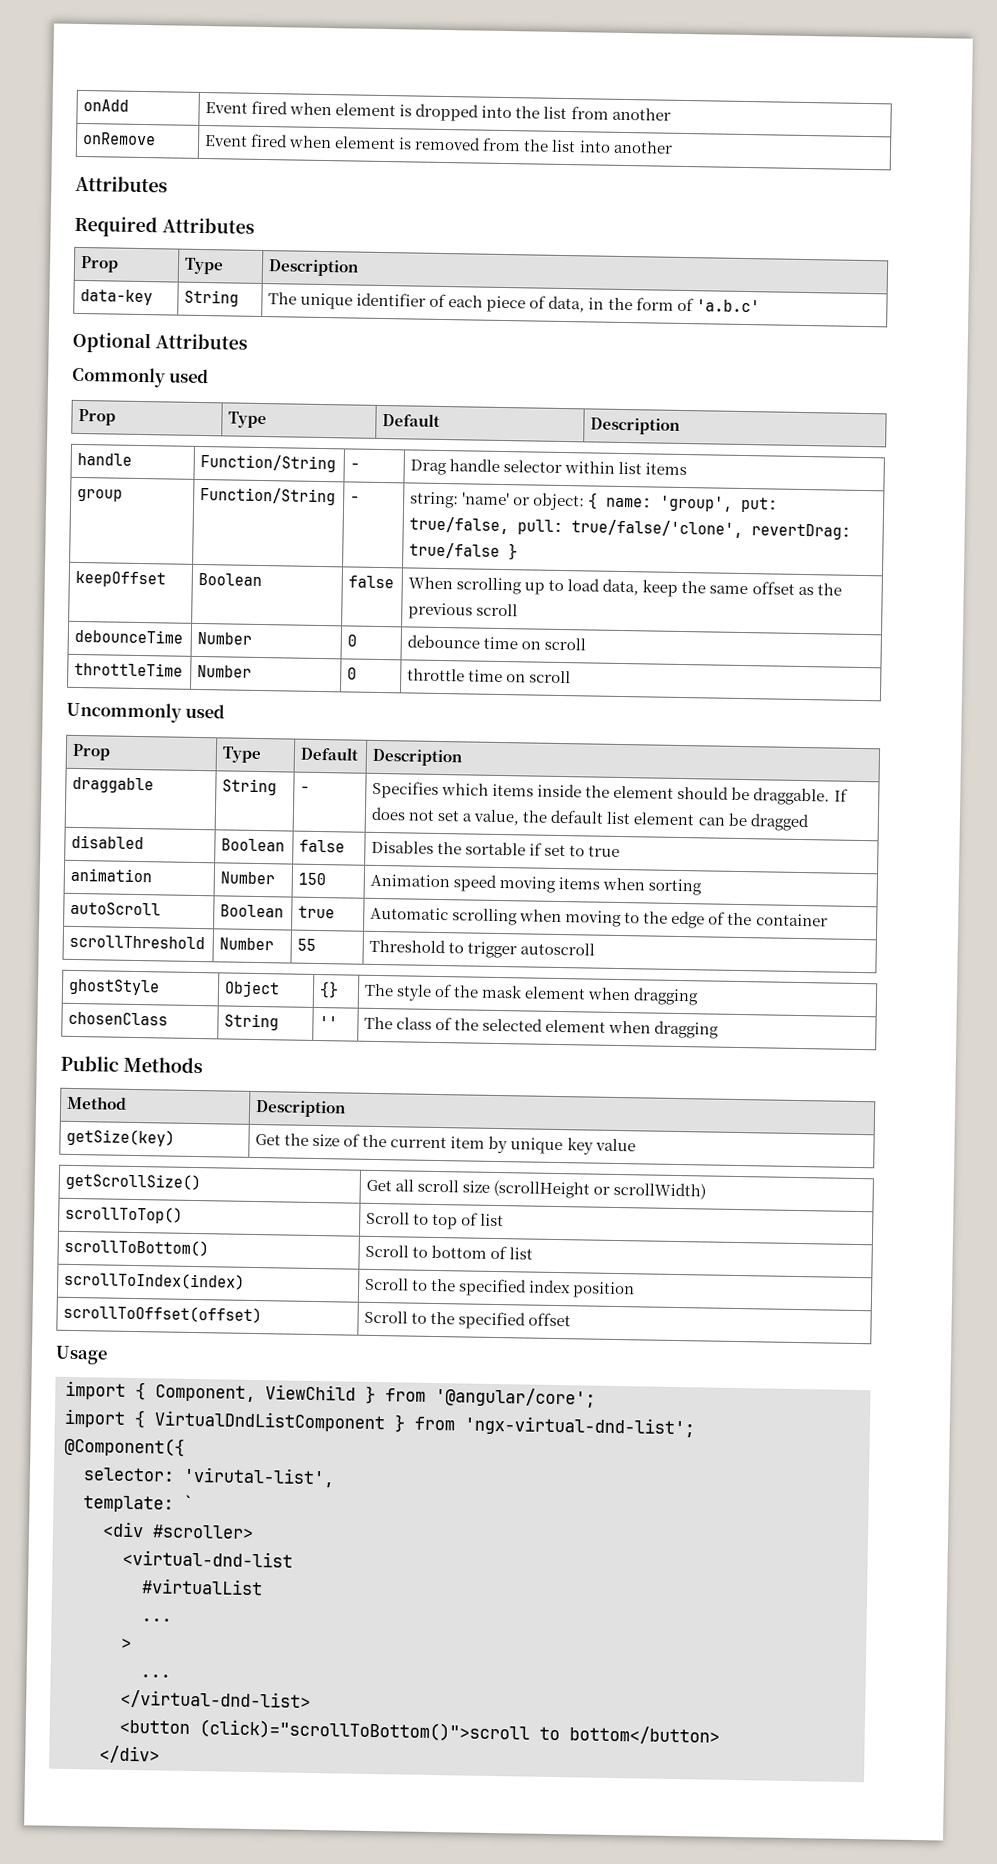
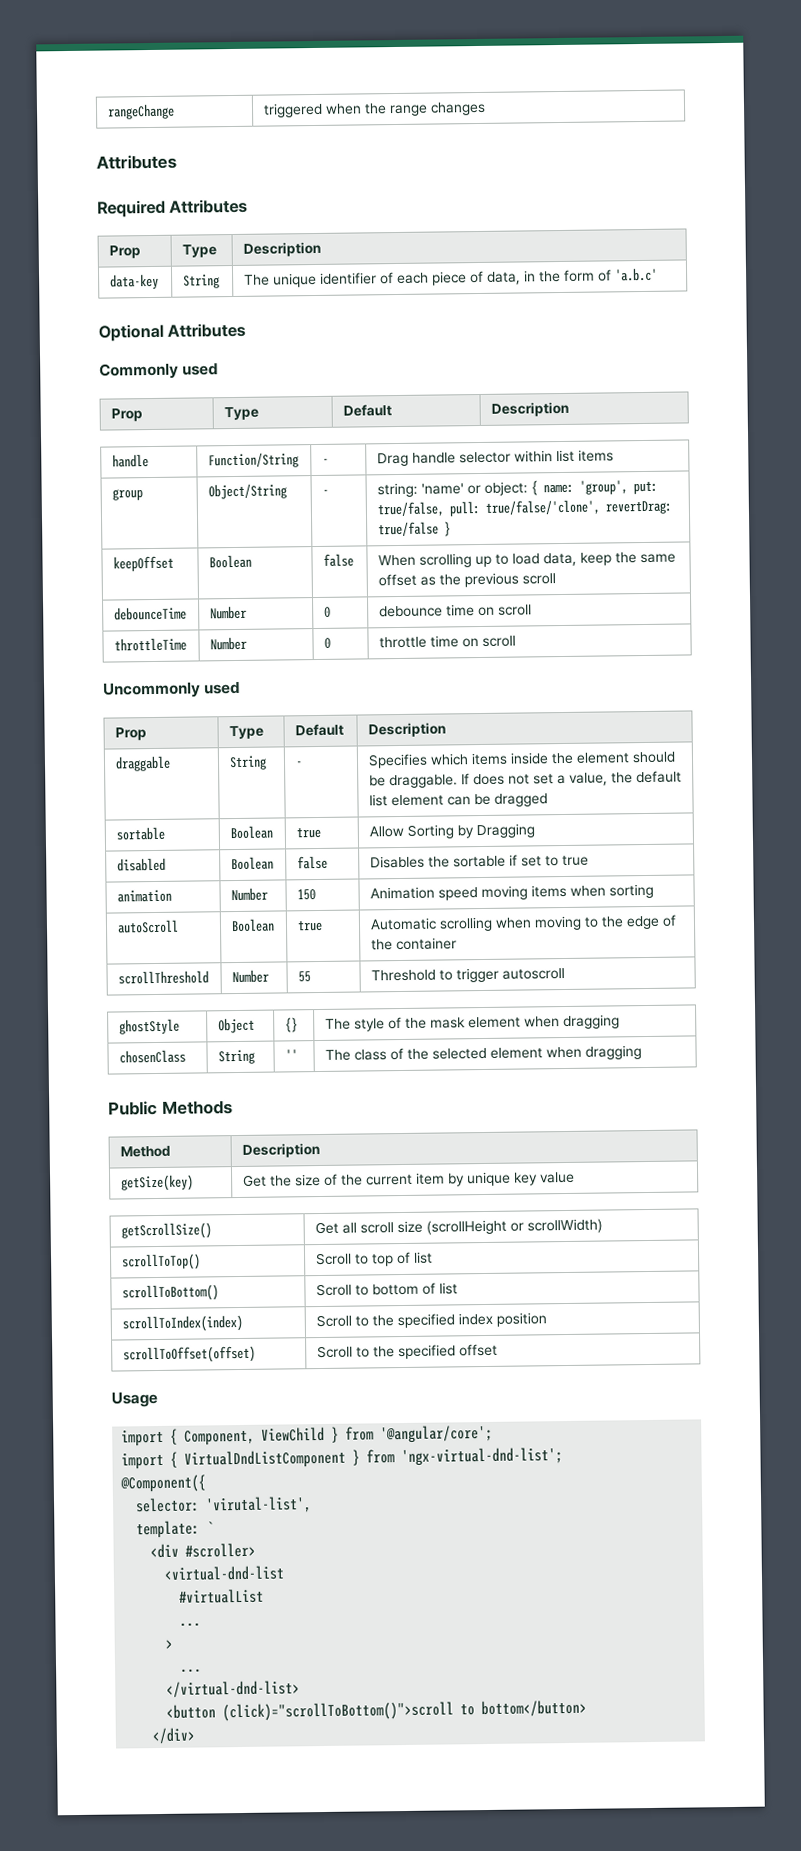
[83,99,130,112] [205,100,671,122] [83,132,157,146] [204,133,673,154] onAdd | Event fired when element is dropped into the list from another // onRemove | Event fired when element is removed from the list into another -> [106,103,175,120] [262,101,486,118] rangeChange | triggered when the range changes
[200,486,337,506] Function/String -> [207,483,287,500] Object/String
(809, 822) none -> [115,826,165,841] [229,825,273,840] [295,826,321,839] [368,823,535,839] // sortable | Boolean | true | Allow Sorting by Dragging

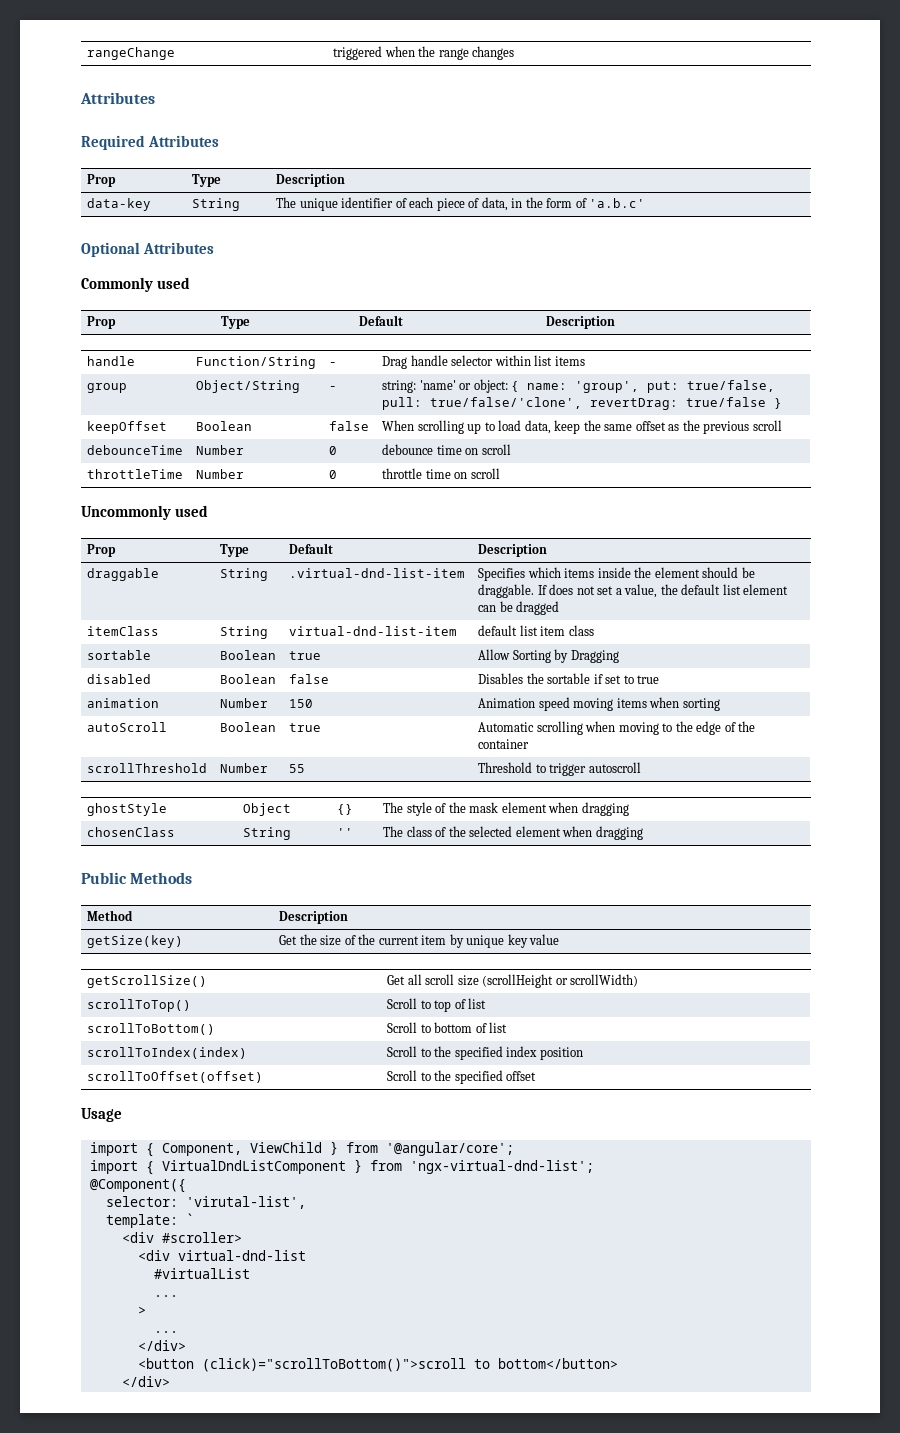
[294,761,303,767] - -> [289,568,466,578] .virtual-dnd-list-item
(548, 800) none -> [87,626,160,636] [220,626,269,639] [289,626,458,636] [478,625,594,636] // itemClass | String | virtual-dnd-list-item | default list item class
[164,1565,285,1581] <virtual-dnd-list -> [137,1250,306,1261] <div virtual-dnd-list
[166,1680,301,1698] </virtual-dnd-list> -> [137,1340,186,1351] </div>

